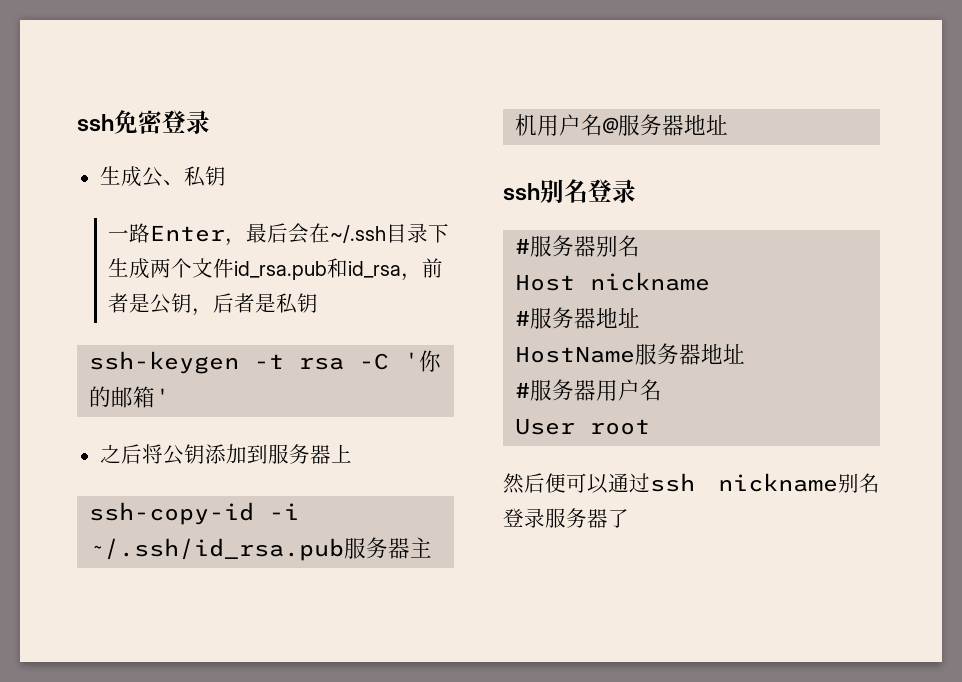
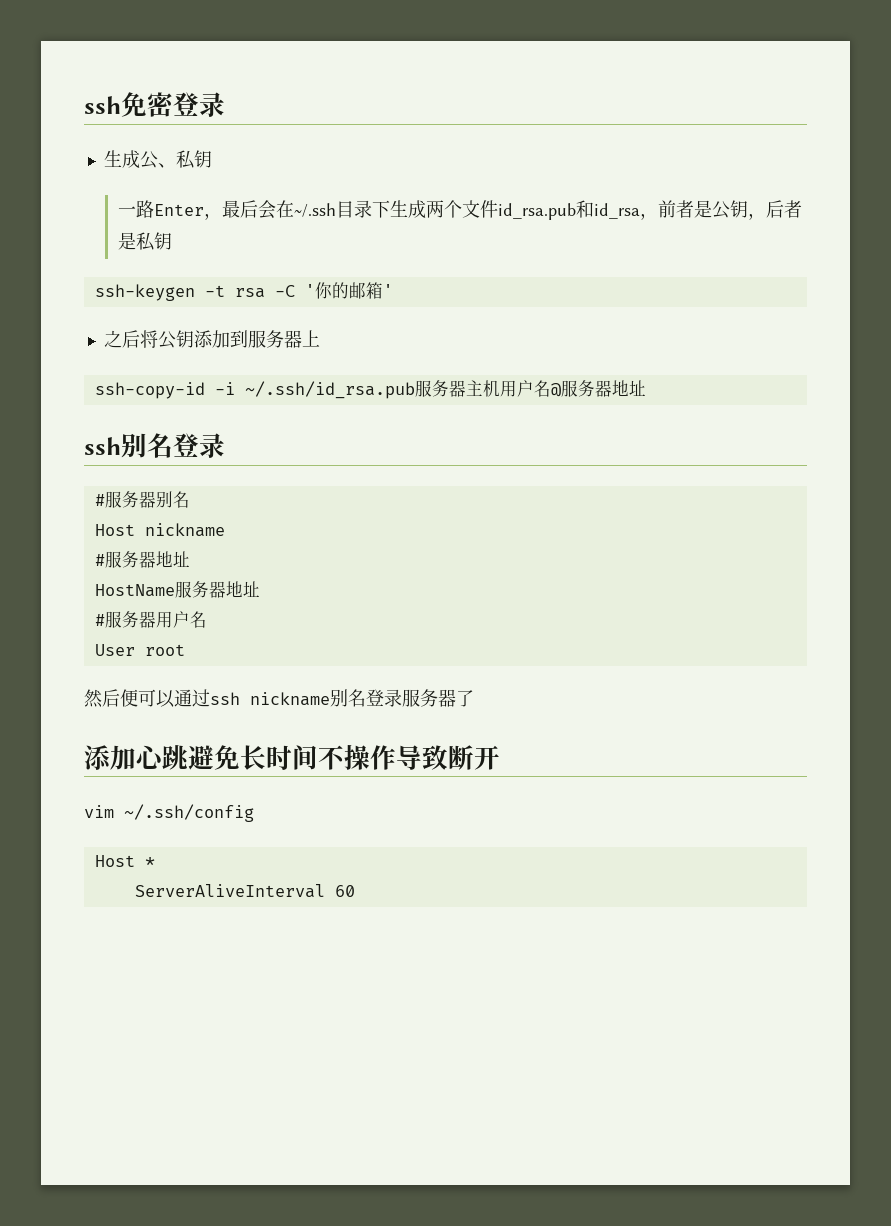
(629, 518) none -> [84,744,500,770] [84,804,254,822] [94,855,155,867] [134,884,355,898] // 添加心跳避免长时间不操作导致断开 // vim ~/.ssh/config // Host * // ServerAliveInterval 60

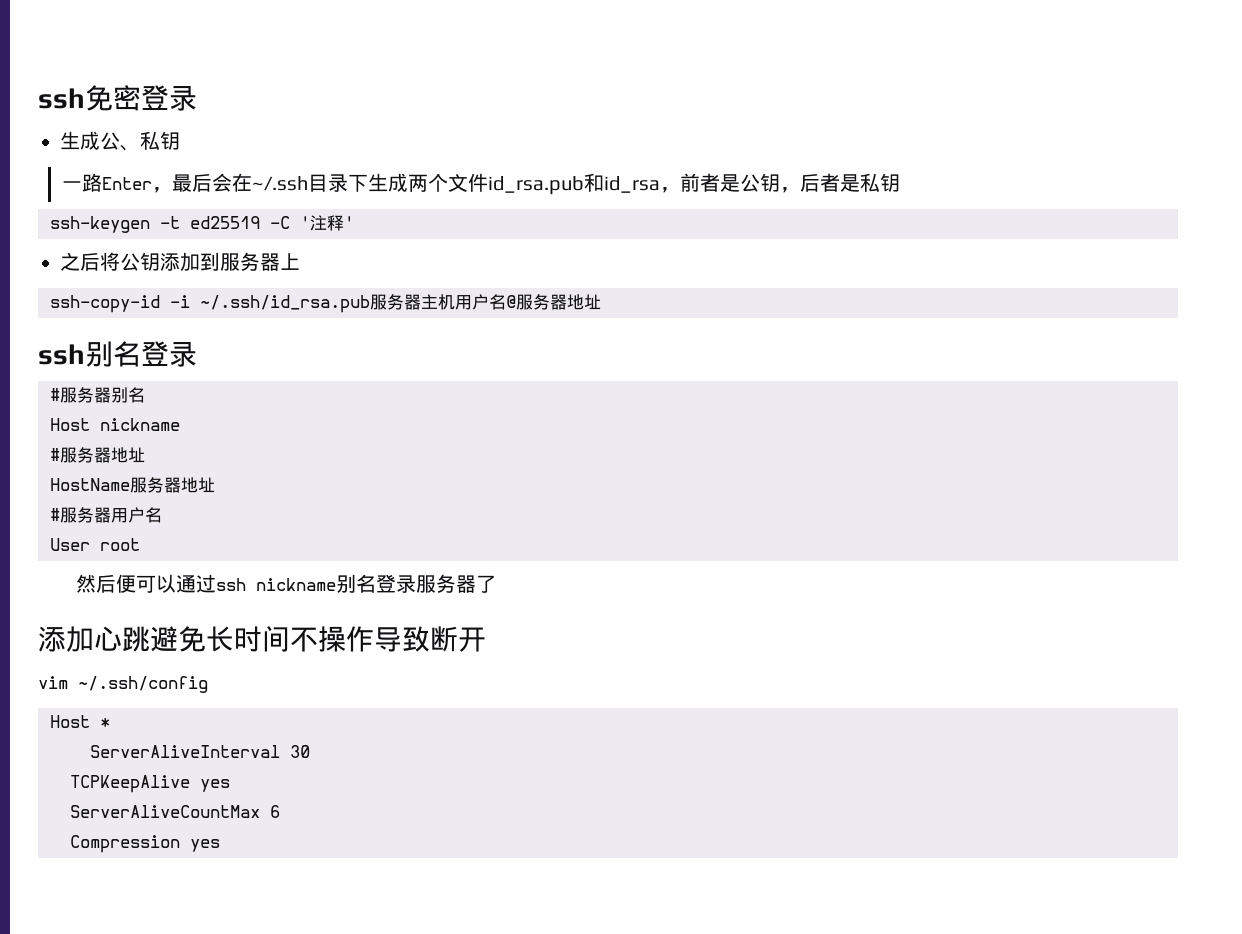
[234,288,265,298] rsa -> [190,216,260,229] ed25519
[314,282,383,299] 你的邮箱 -> [310,215,344,231] 注释
[334,885,355,897] 60 -> [290,745,310,758] [70,775,230,793] [70,805,280,818] [70,835,220,853] 30 // TCPKeepAlive yes // ServerAliveCountMax 6 // Compression yes

